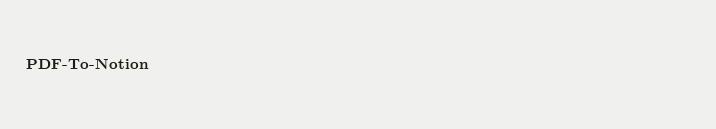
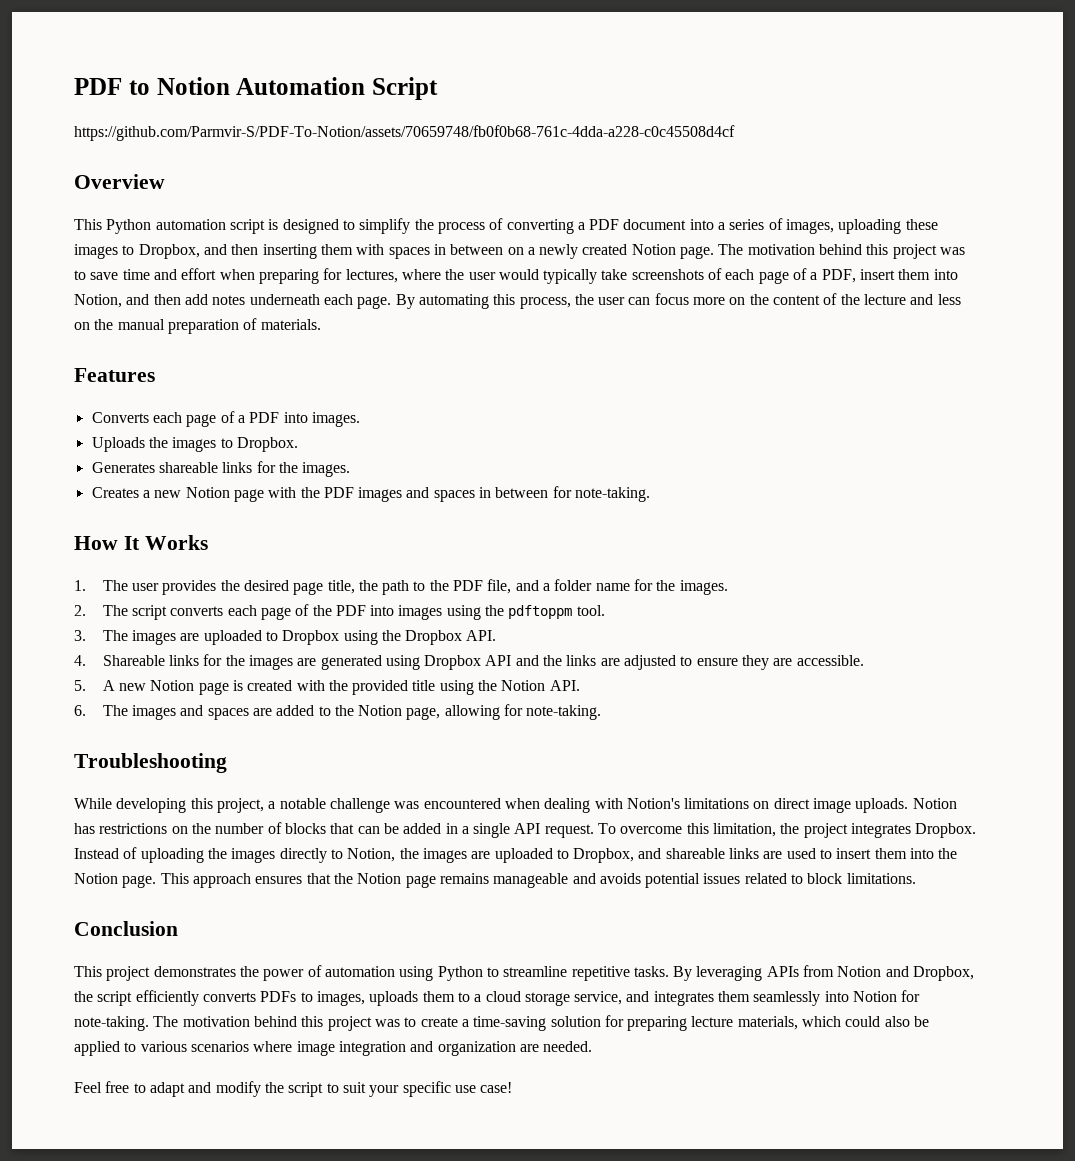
[26,58,149,69] PDF-To-Notion -> [74,77,438,100] [74,125,735,141] [74,174,165,189] [74,218,938,234] [74,244,966,259] [74,268,958,284] [74,293,961,309] [74,318,321,334] [74,368,155,382] [91,411,360,427] [91,437,298,452] [91,461,351,477] [91,486,651,502] [74,535,208,550] [74,579,728,595] [74,604,605,620] [74,630,497,645] [74,654,864,670] [74,680,580,695] [74,704,602,720] [74,753,227,773] [74,798,957,813] [74,822,977,838] [74,847,958,863] [74,873,916,888] [74,921,178,936] [74,965,975,981] [74,990,921,1006] [74,1015,930,1031] [74,1041,593,1056] [74,1081,513,1097] PDF to Notion Automation Script // https://github.com/Parmvir-S/PDF-To-Notion/assets/70659748/fb0f0b68-761c-4dda-a228-c0c45508d4cf // Overview // This Python automation script is designed to simplify the process of converting a PDF document into a series of images, uploading these images to Dropbox, and then inserting them with spaces in between on a newly created Notion page. The motivation behind this project was to save time and effort when preparing for lectures, where the user would typically take screenshots of each page of a PDF, insert them into Notion, and then add notes underneath each page. By automating this process, the user can focus more on the content of the lecture and less on the manual preparation of materials. // Features // Converts each page of a PDF into images. // Uploads the images to Dropbox. // Generates shareable links for the images. // Creates a new Notion page with the PDF images and spaces in between for note-taking. // How It Works // 1. The user provides the desired page title, the path to the PDF file, and a folder name for the images. // 2. The script converts each page of the PDF into images using the pdftoppm tool. // 3. The images are uploaded to Dropbox using the Dropbox API. // 4. Shareable links for the images are generated using Dropbox API and the links are adjusted to ensure they are accessible. // 5. A new Notion page is created with the provided title using the Notion API. // 6. The images and spaces are added to the Notion page, allowing for note-taking. // Troubleshooting // While developing this project, a notable challenge was encountered when dealing with Notion's limitations on direct image uploads. Notion has restrictions on the number of blocks that can be added in a single API request. To overcome this limitation, the project integrates Dropbox. Instead of uploading the images directly to Notion, the images are uploaded to Dropbox, and shareable links are used to insert them into the Notion page. This approach ensures that the Notion page remains manageable and avoids potential issues related to block limitations. // Conclusion // This project demonstrates the power of automation using Python to streamline repetitive tasks. By leveraging APIs from Notion and Dropbox, the script efficiently converts PDFs to images, uploads them to a cloud storage service, and integrates them seamlessly into Notion for note-taking. The motivation behind this project was to create a time-saving solution for preparing lecture materials, which could also be applied to various scenarios where image integration and organization are needed. // Feel free to adapt and modify the script to suit your specific use case!

